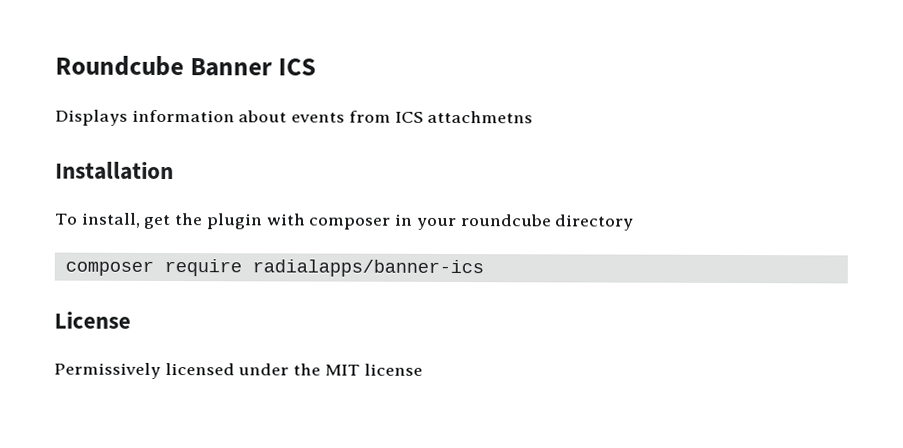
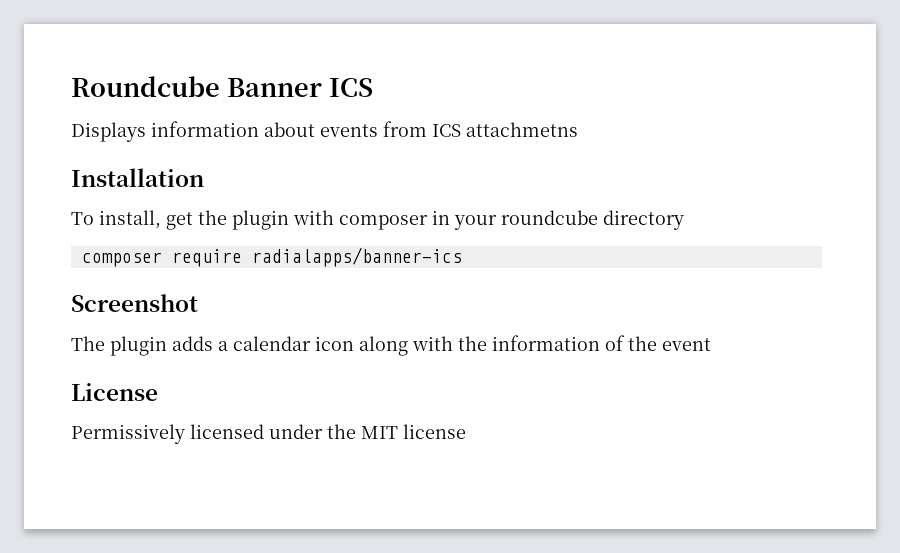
(484, 268) none -> [71,294,198,312] [71,335,711,356] // Screenshot // The plugin adds a calendar icon along with the information of the event

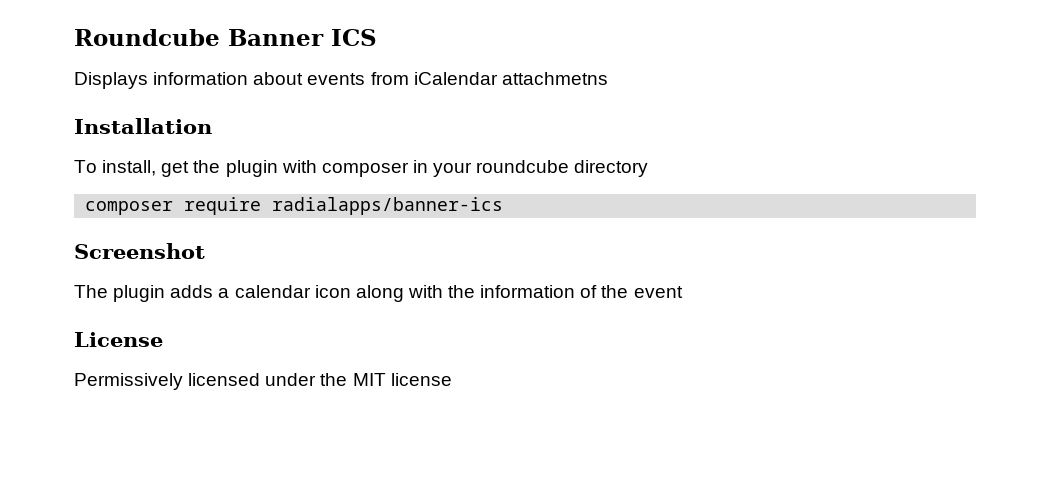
[432,124,461,137] ICS -> [413,72,498,85] iCalendar

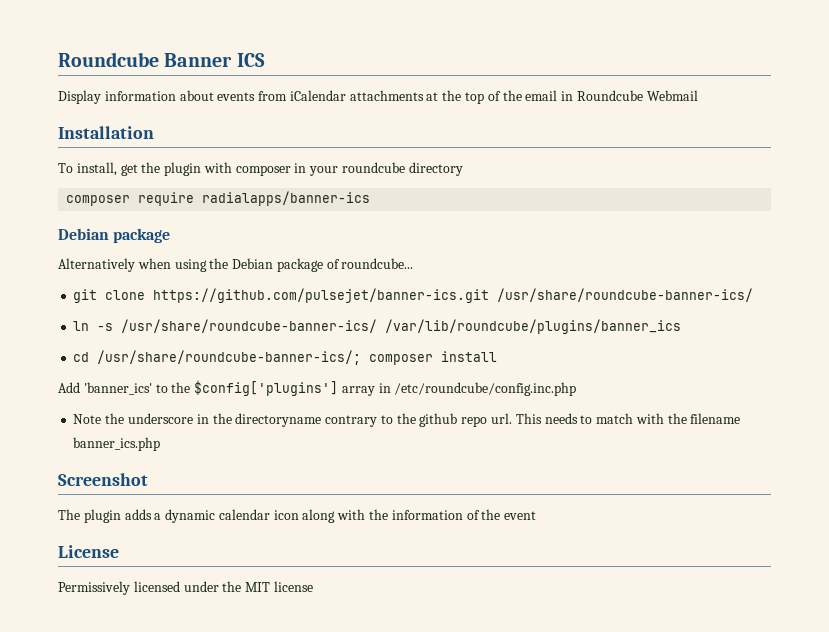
[74,72,148,89] Displays -> [58,90,101,104] Display
[501,72,608,85] attachmetns -> [349,90,698,104] attachments at the top of the email in Roundcube Webmail
(504, 206) none -> [58,228,171,243] [58,258,414,272] [73,288,754,303] [73,319,682,334] [73,350,498,365] [58,380,577,396] [73,413,741,427] [73,437,161,451] // Debian package // Alternatively when using the Debian package of roundcube... // git clone https://github.com/pulsejet/banner-ics.git /usr/share/roundcube-banner-ics/ // ln -s /usr/share/roundcube-banner-ics/ /var/lib/roundcube/plugins/banner_ics // cd /usr/share/roundcube-banner-ics/; composer install // Add 'banner_ics' to the $config['plugins'] array in /etc/roundcube/config.inc.php // Note the underscore in the directoryname contrary to the github repo url. This needs to match with the filename banner_ics.php
(230, 293) none -> [165,509,216,523] dynamic

